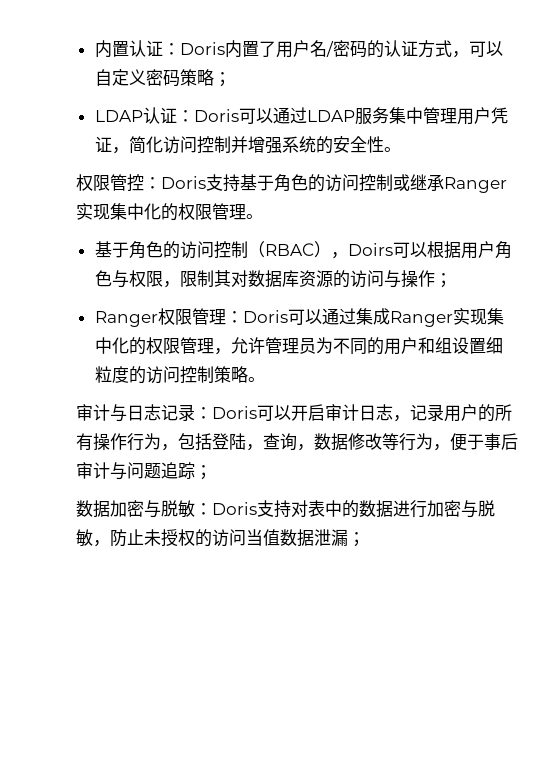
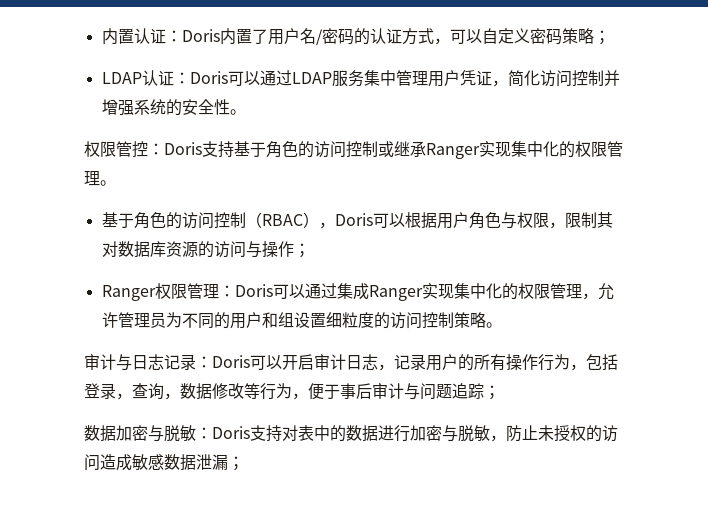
[347,243,393,256] Doirs -> [334,213,373,226] Doris
[229,433,246,450] 陆 -> [100,383,116,399] 录
[246,529,280,546] 当值 -> [100,454,164,471] 造成敏感

